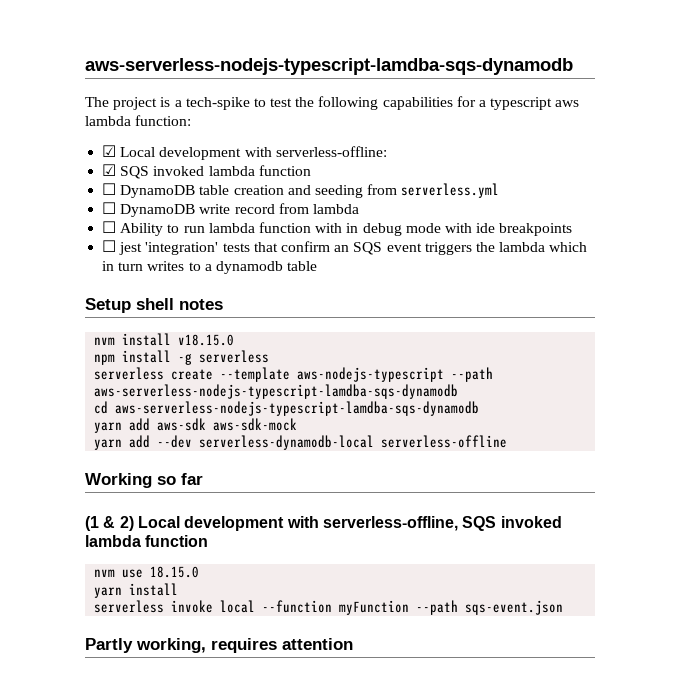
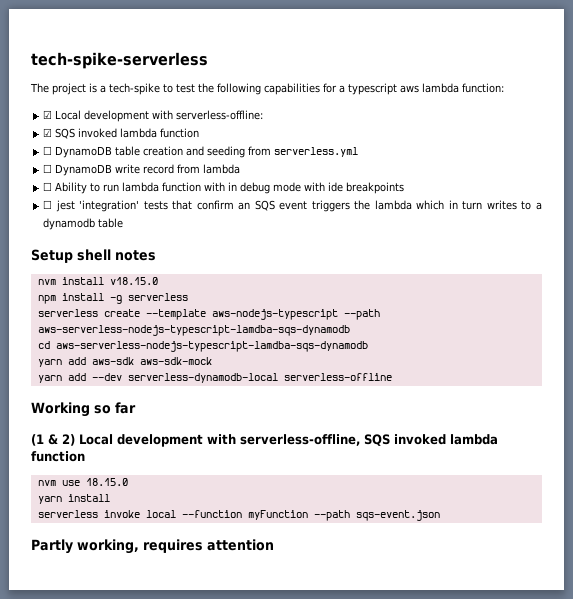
[85,58,573,75] aws-serverless-nodejs-typescript-lamdba-sqs-dynamodb -> [31,52,208,69] tech-spike-serverless

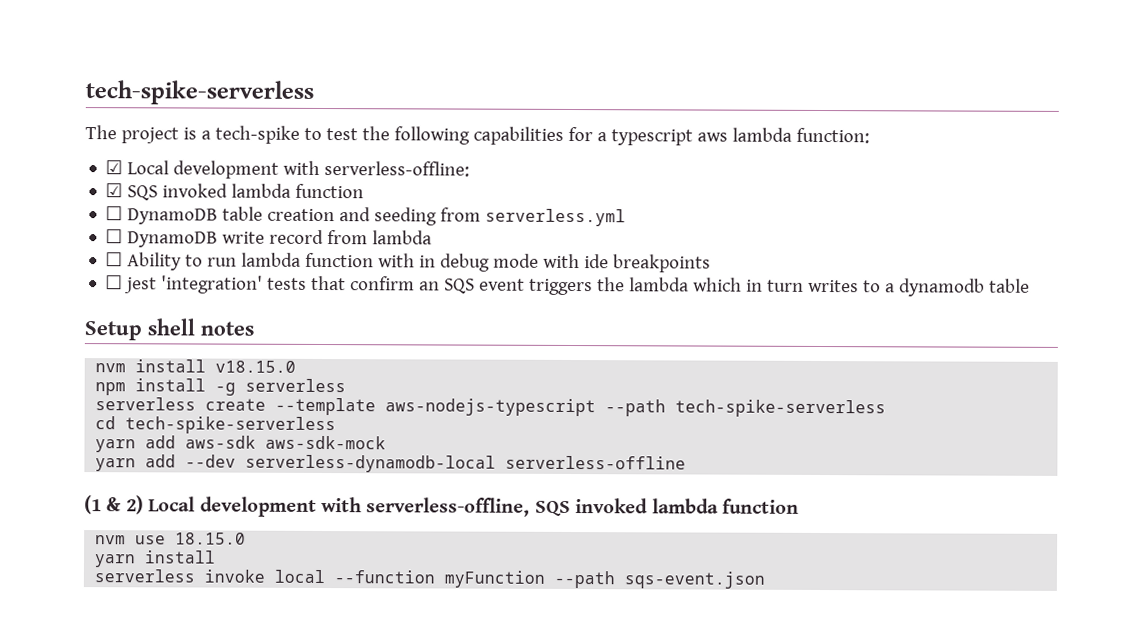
[37,325,350,336] aws-serverless-nodejs-typescript-lamdba-sqs-dynamodb -> [675,399,887,418] tech-spike-serverless
[55,341,368,352] aws-serverless-nodejs-typescript-lamdba-sqs-dynamodb -> [125,416,337,435] tech-spike-serverless
[31,402,136,417] // Working so far -> (687, 462) none
[31,539,274,554] // Partly working, requires attention -> (766, 580) none

